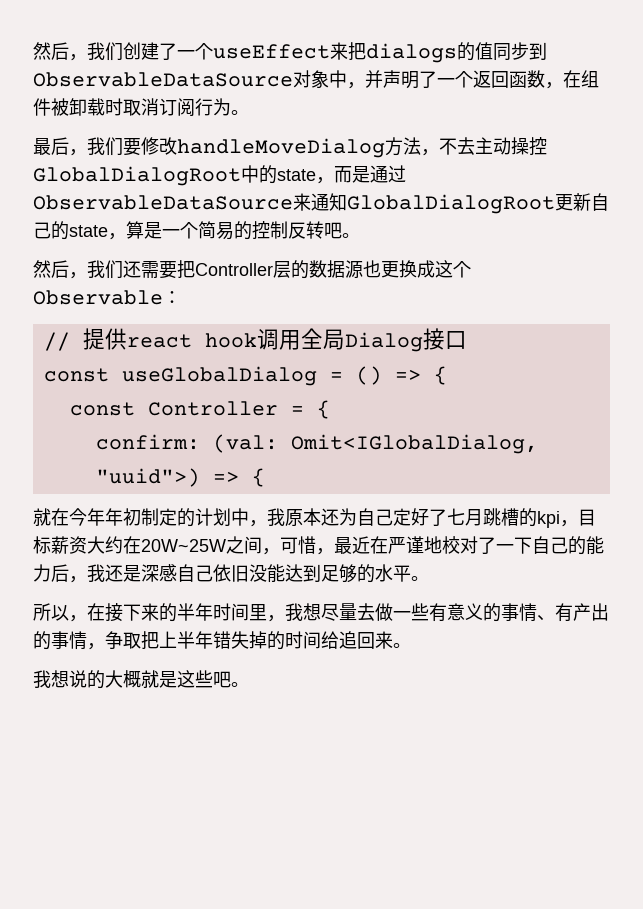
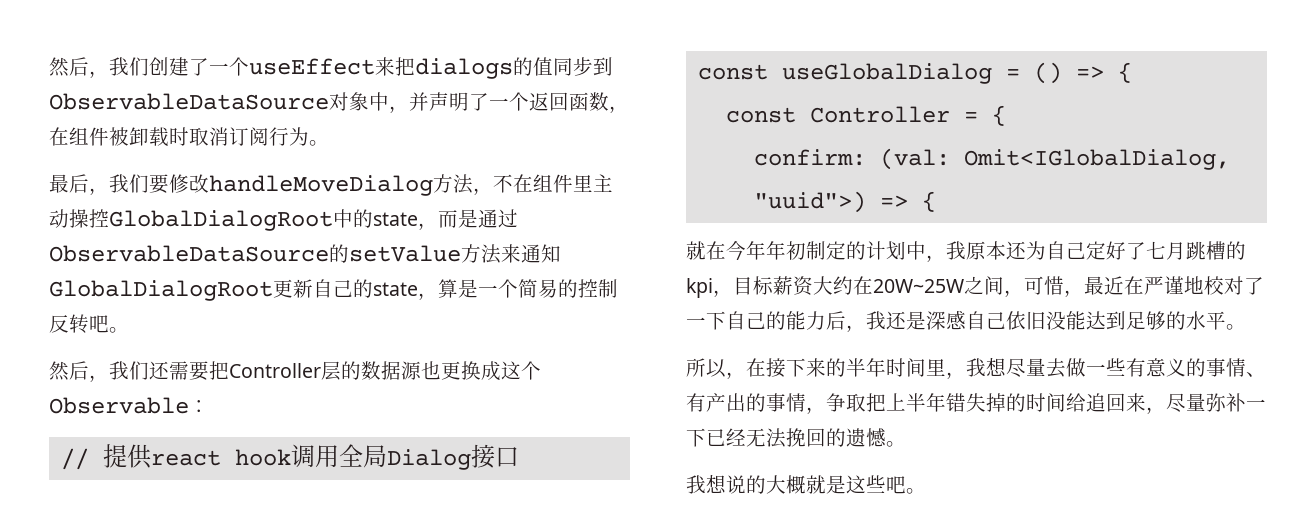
[457,137,475,155] 去 -> [513,174,593,193] 在组件里
(293, 202) none -> [329,244,501,264] 的setValue方法
(393, 640) none -> [1146,393,1266,414] [686,428,886,448] ，尽量弥补一下已经无法挽回的遗憾

